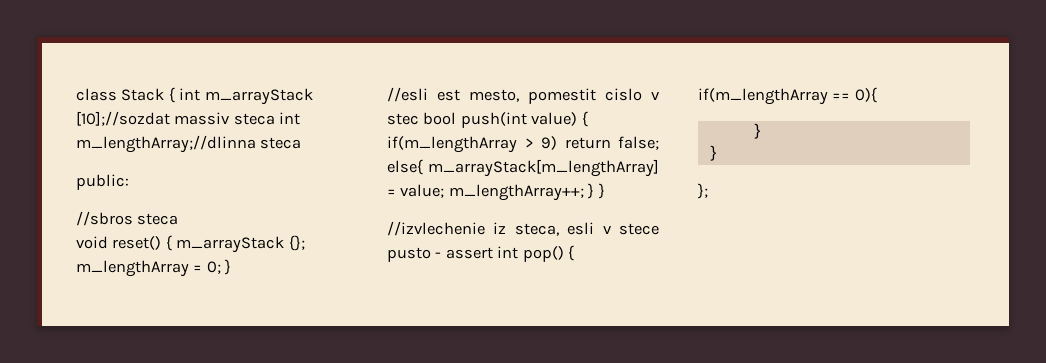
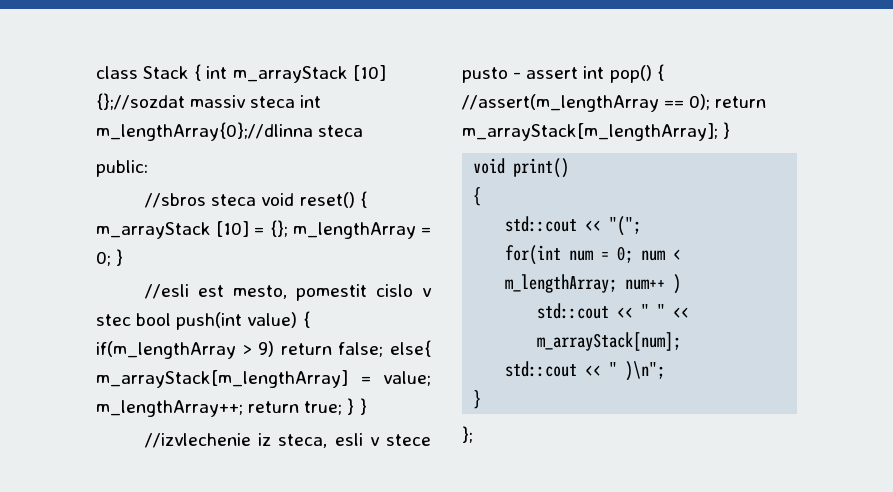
[76,111,170,126] [10];//sozdat -> [352,65,386,81] [96,93,185,110] [10] {};//sozdat
[76,135,256,153] m_lengthArray;//dlinna -> [96,122,313,141] m_lengthArray{0};//dlinna
(179, 219) // -> (257, 200) none
(285, 244) none -> [216,221,265,237] [10] =
(584, 192) none -> [248,401,343,415] return true;
[698,87,877,105] [751,123,763,139] if(m_lengthArray == 0){ // } -> [461,94,767,112] [462,122,731,141] [473,158,570,178] [473,187,482,206] [505,216,642,236] [505,245,682,265] [505,274,682,294] [537,303,690,319] [537,332,682,351] [505,361,666,381] //assert(m_lengthArray == 0); return m_arrayStack[m_lengthArray]; } // void print() // { // std::cout << "("; // for(int num = 0; num < m_lengthArray; num++ ) // std::cout << " " << m_arrayStack[num]; // std::cout << " )\n";

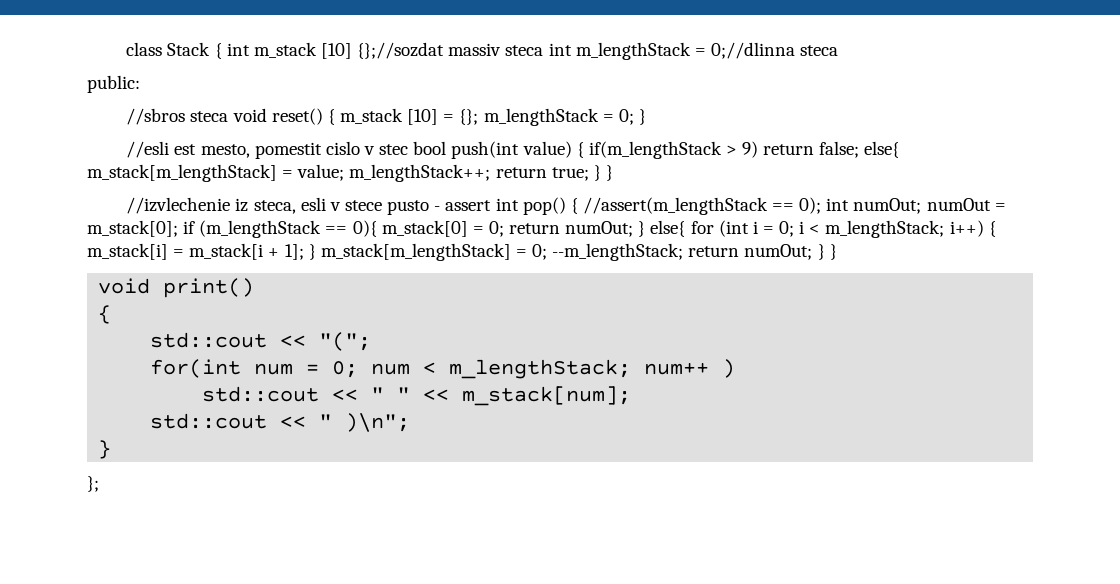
[232,66,348,83] m_arrayStack -> [253,42,317,58] m_stack
[96,122,313,141] m_lengthArray{0};//dlinna -> [575,42,795,60] m_lengthStack = 0;//dlinna
[96,222,211,239] m_arrayStack -> [339,108,403,124] m_stack
[292,222,416,239] m_lengthArray -> [483,108,599,126] m_lengthStack
[96,341,236,359] if(m_lengthArray -> [588,141,722,159] if(m_lengthStack
[96,370,348,388] m_arrayStack[m_lengthArray] -> [87,164,277,182] m_stack[m_lengthStack]
[96,400,243,417] m_lengthArray++; -> [349,164,491,182] m_lengthStack++;
[461,94,659,112] //assert(m_lengthArray -> [582,197,768,215] //assert(m_lengthStack
[715,96,767,108] [462,123,718,141] return m_arrayStack[m_lengthArray]; -> [826,198,1006,214] [87,220,996,238] [87,243,825,261] int numOut; numOut = m_stack[0]; if (m_lengthStack == 0){ m_stack[0] = 0; return numOut; } else{ for (int i = 0; i < m_lengthStack; i++) { m_stack[i] = m_stack[i + 1]; } m_stack[m_lengthStack] = 0; --m_lengthStack; return numOut; }
[505,274,618,293] m_lengthArray; -> [449,359,632,379] m_lengthStack;
[537,332,682,351] m_arrayStack[num]; -> [462,386,632,406] m_stack[num];

